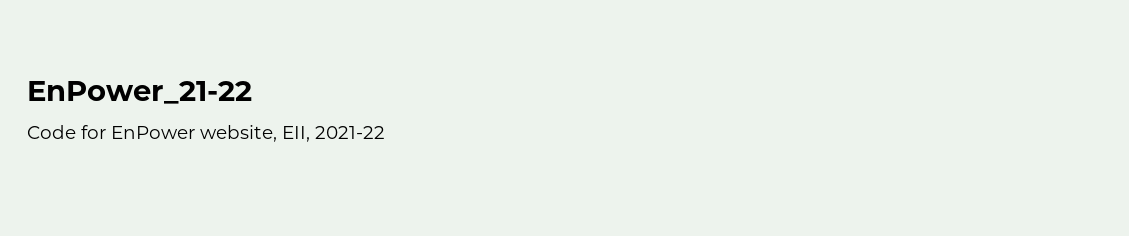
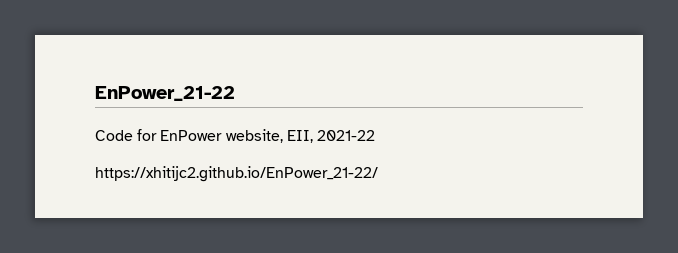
(385, 132) none -> [95,166,378,182] // https://xhitijc2.github.io/EnPower_21-22/

